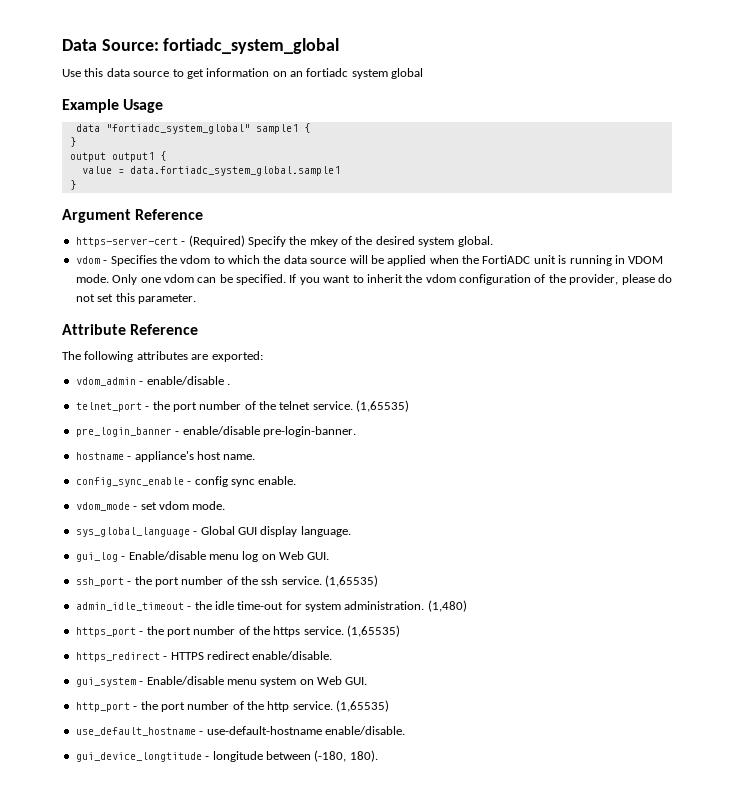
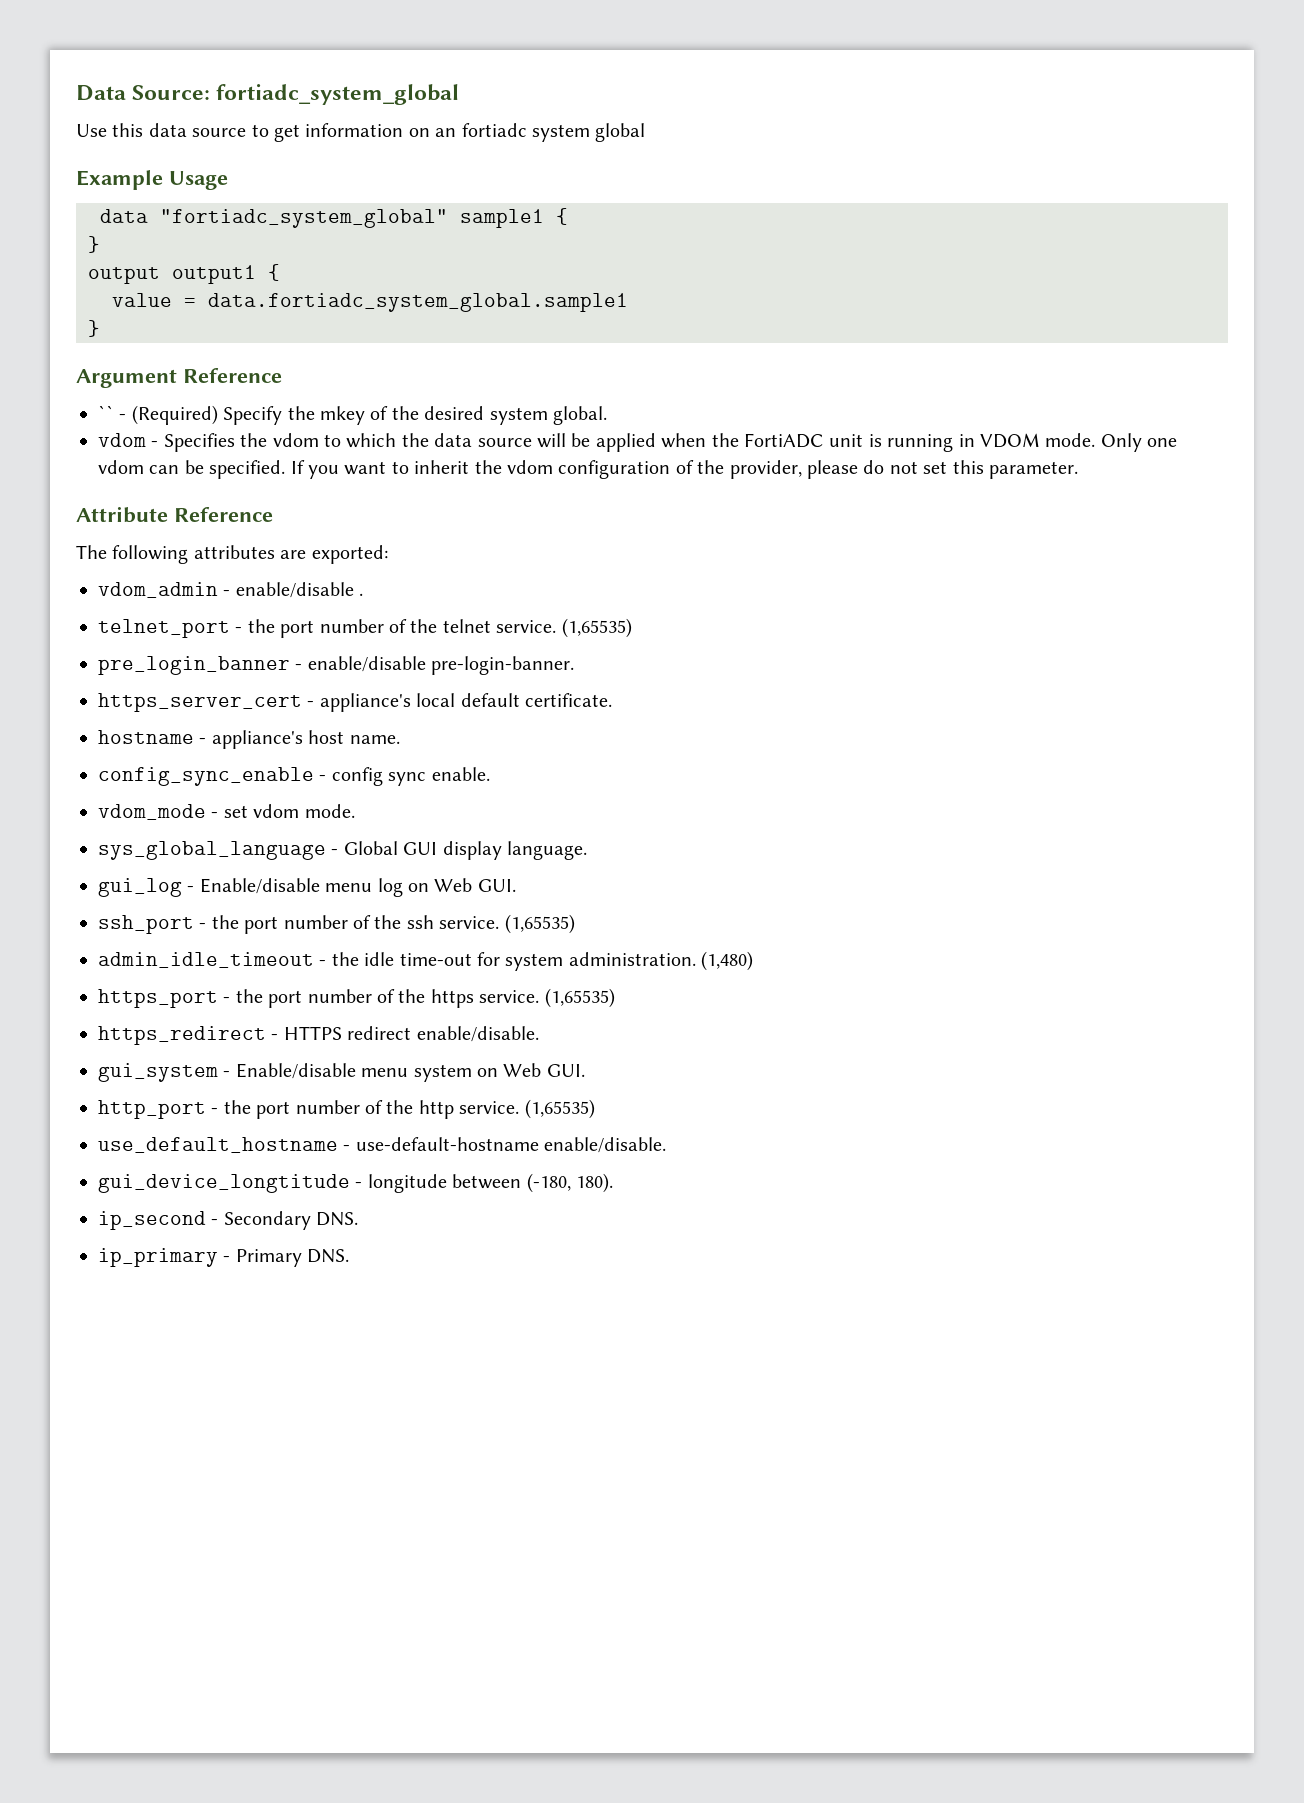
[75,237,178,247] https-server-cert -> [98,405,114,420] ``
(356, 431) none -> [98,693,612,712] // https_server_cert - appliance's local default certificate.
(378, 756) none -> [98,1211,359,1230] [98,1248,350,1267] // ip_second - Secondary DNS. // ip_primary - Primary DNS.

